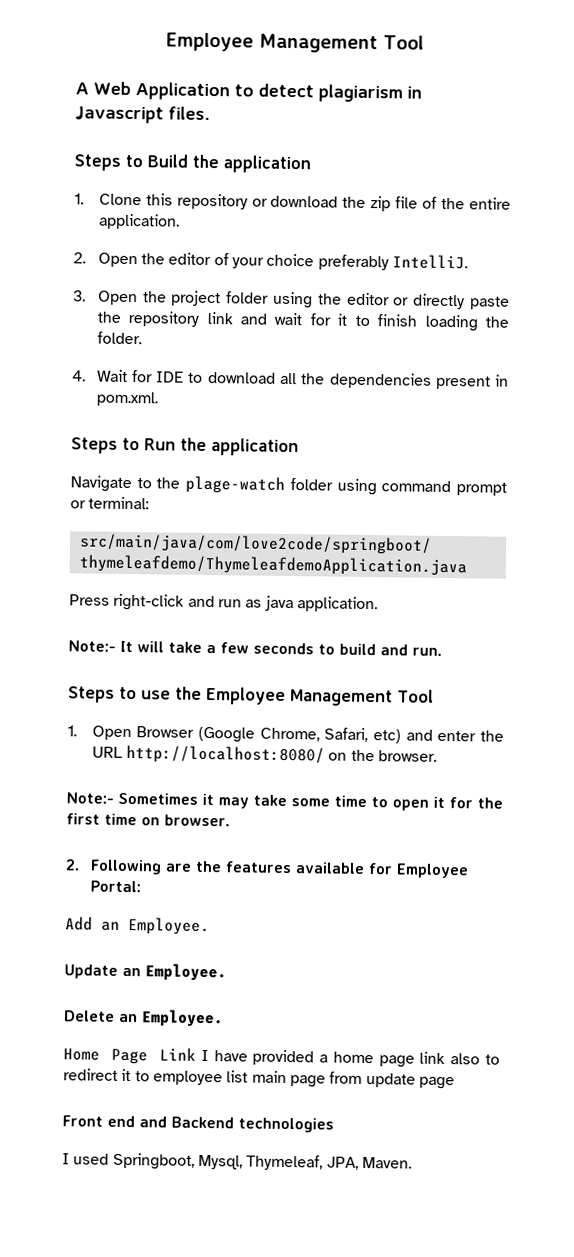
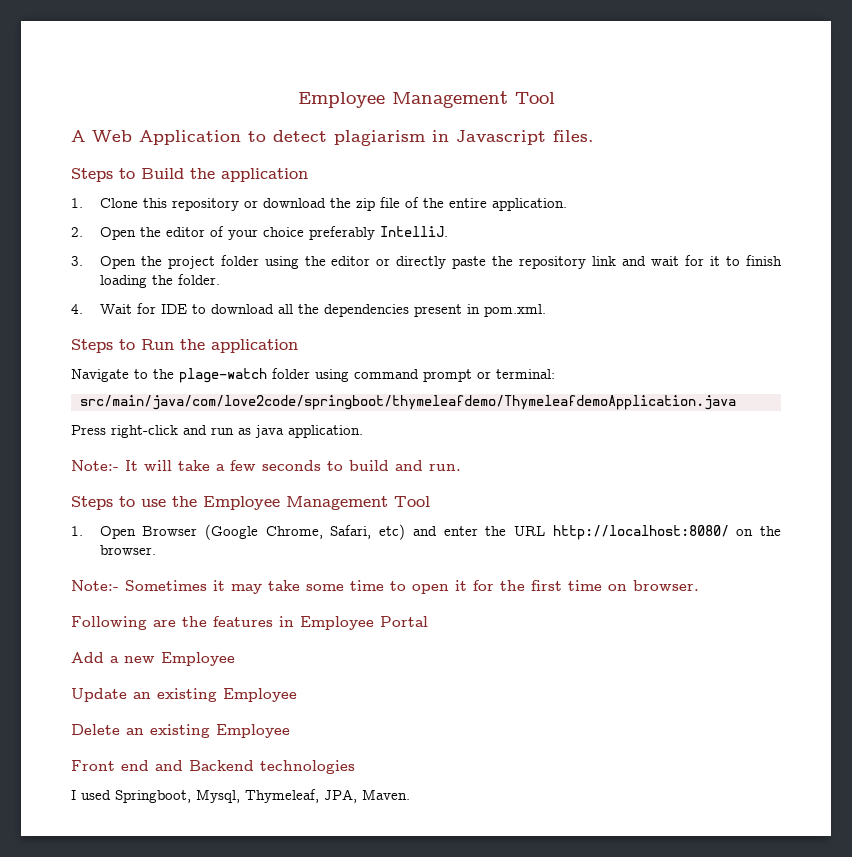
[65,859,80,871] 2. -> (699, 585) none
[294,862,469,879] [89,880,141,893] [65,916,210,936] available for Employee Portal: // Add an Employee. -> [279,616,428,630] [71,652,235,666] in Employee Portal // Add a new Employee
[145,963,227,982] Employee. -> [157,688,297,702] existing Employee
[141,1009,224,1028] [63,1047,501,1068] [63,1068,455,1090] Employee. // Home Page Link I have provided a home page link also to redirect it to employee list main page from update page -> [150,724,290,738] existing Employee

